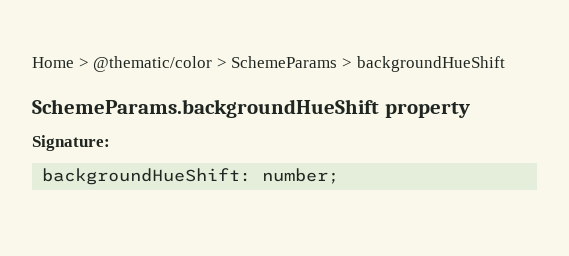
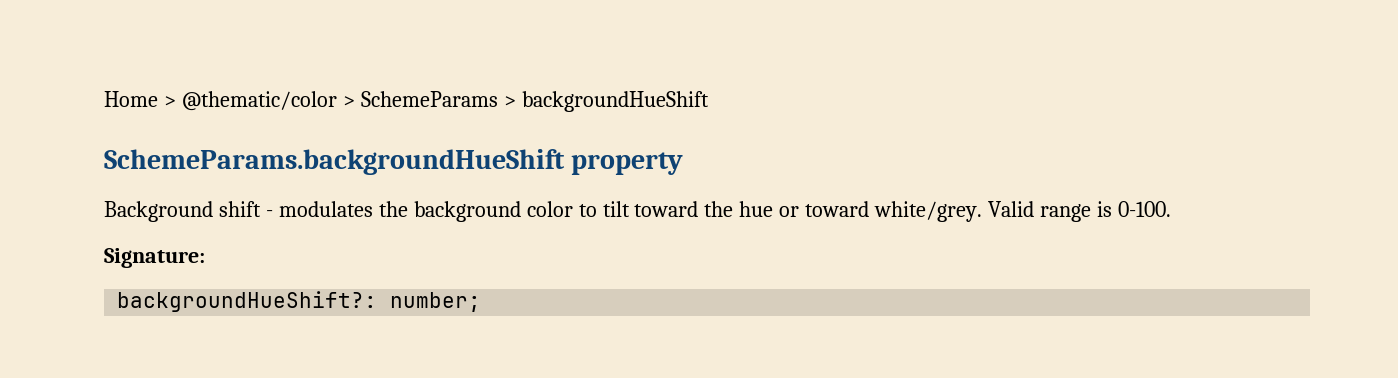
(470, 110) none -> [104,201,1171,222] // Background shift - modulates the background color to tilt toward the hue or toward white/grey. Valid range is 0-100.
[42,168,252,185] backgroundHueShift: -> [117,291,378,312] backgroundHueShift?:

